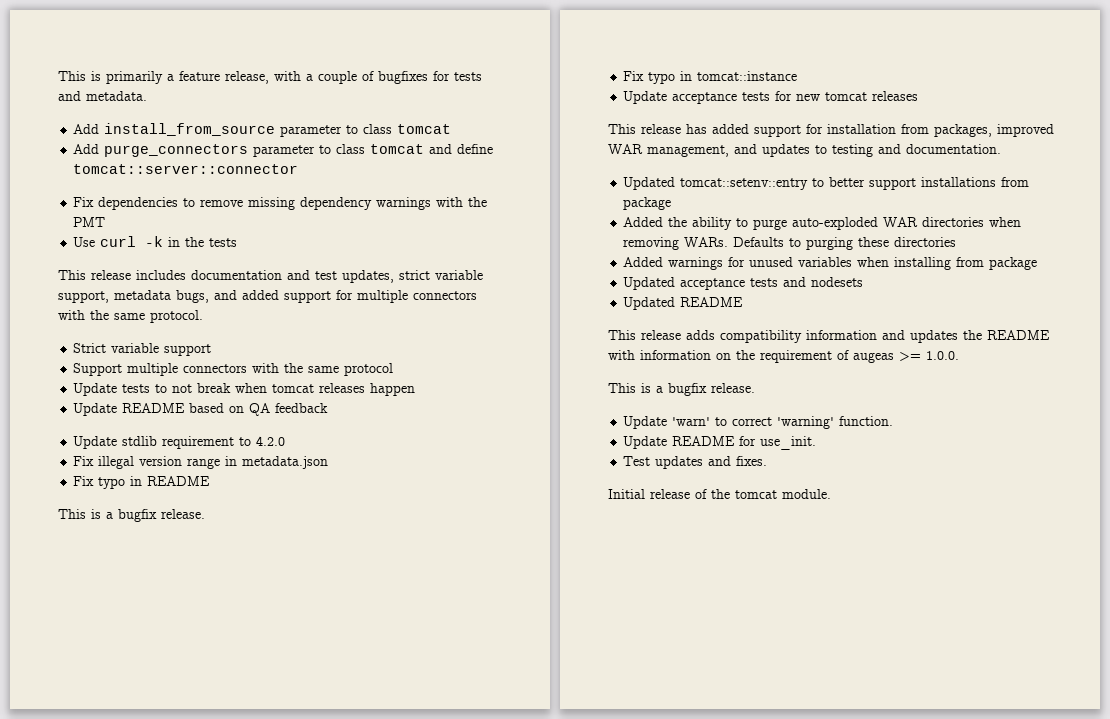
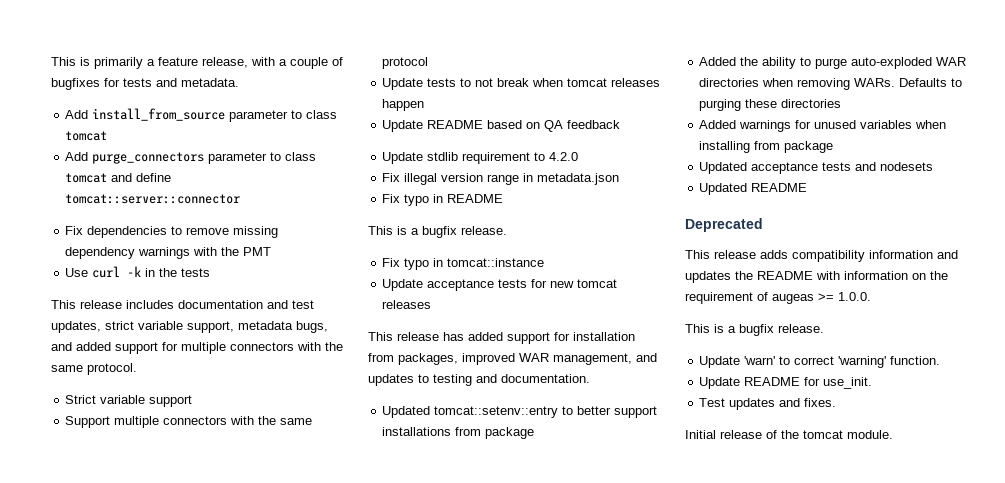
(744, 302) none -> [685,218,763,232] // Deprecated

